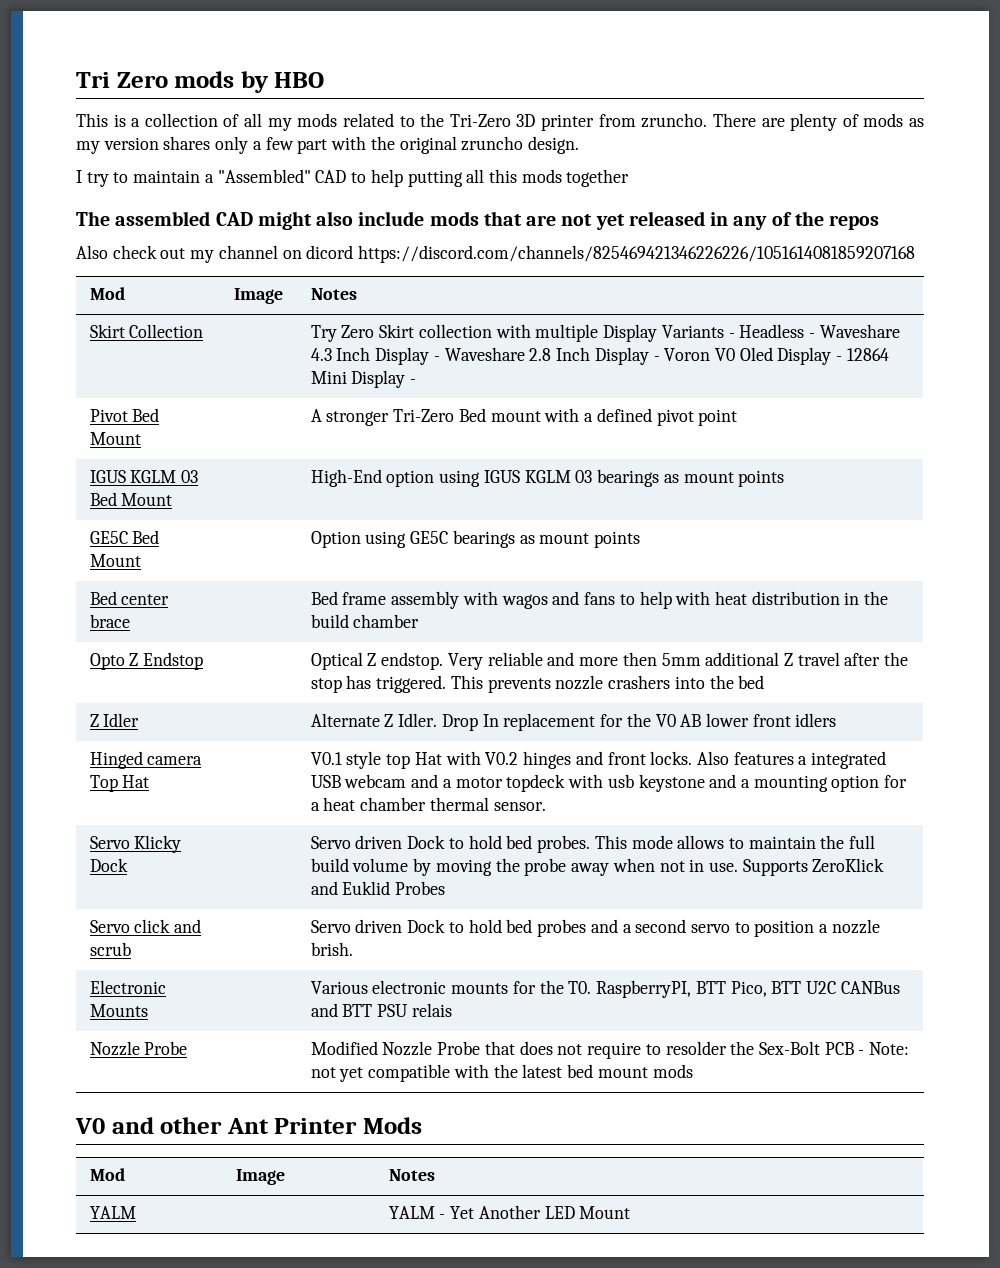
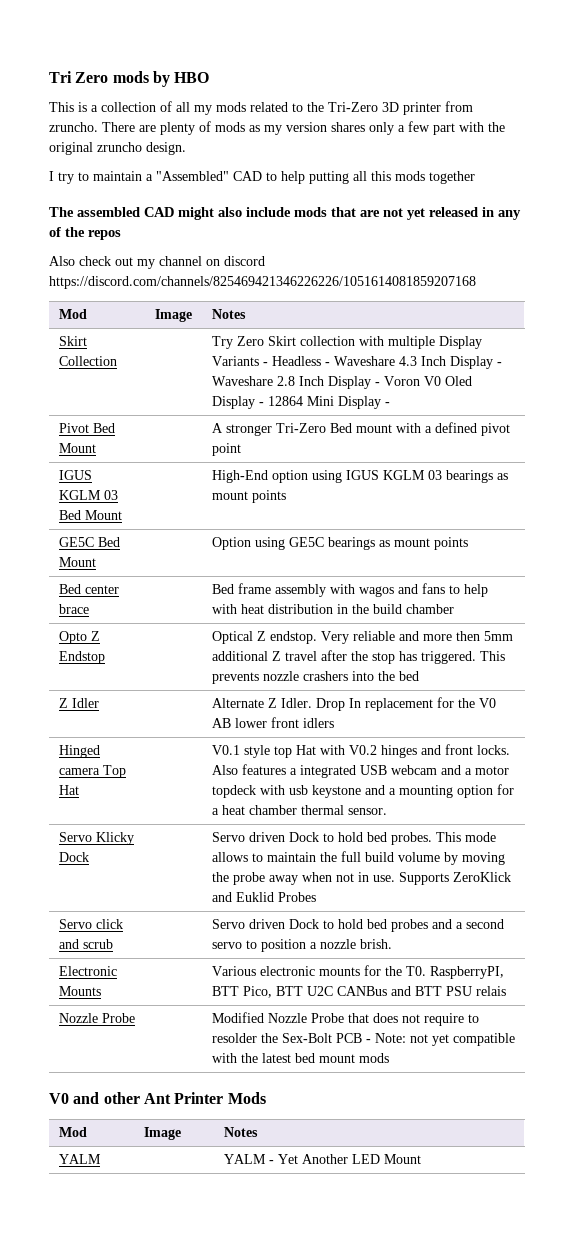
[306,245,354,259] dicord -> [224,256,265,266] discord

